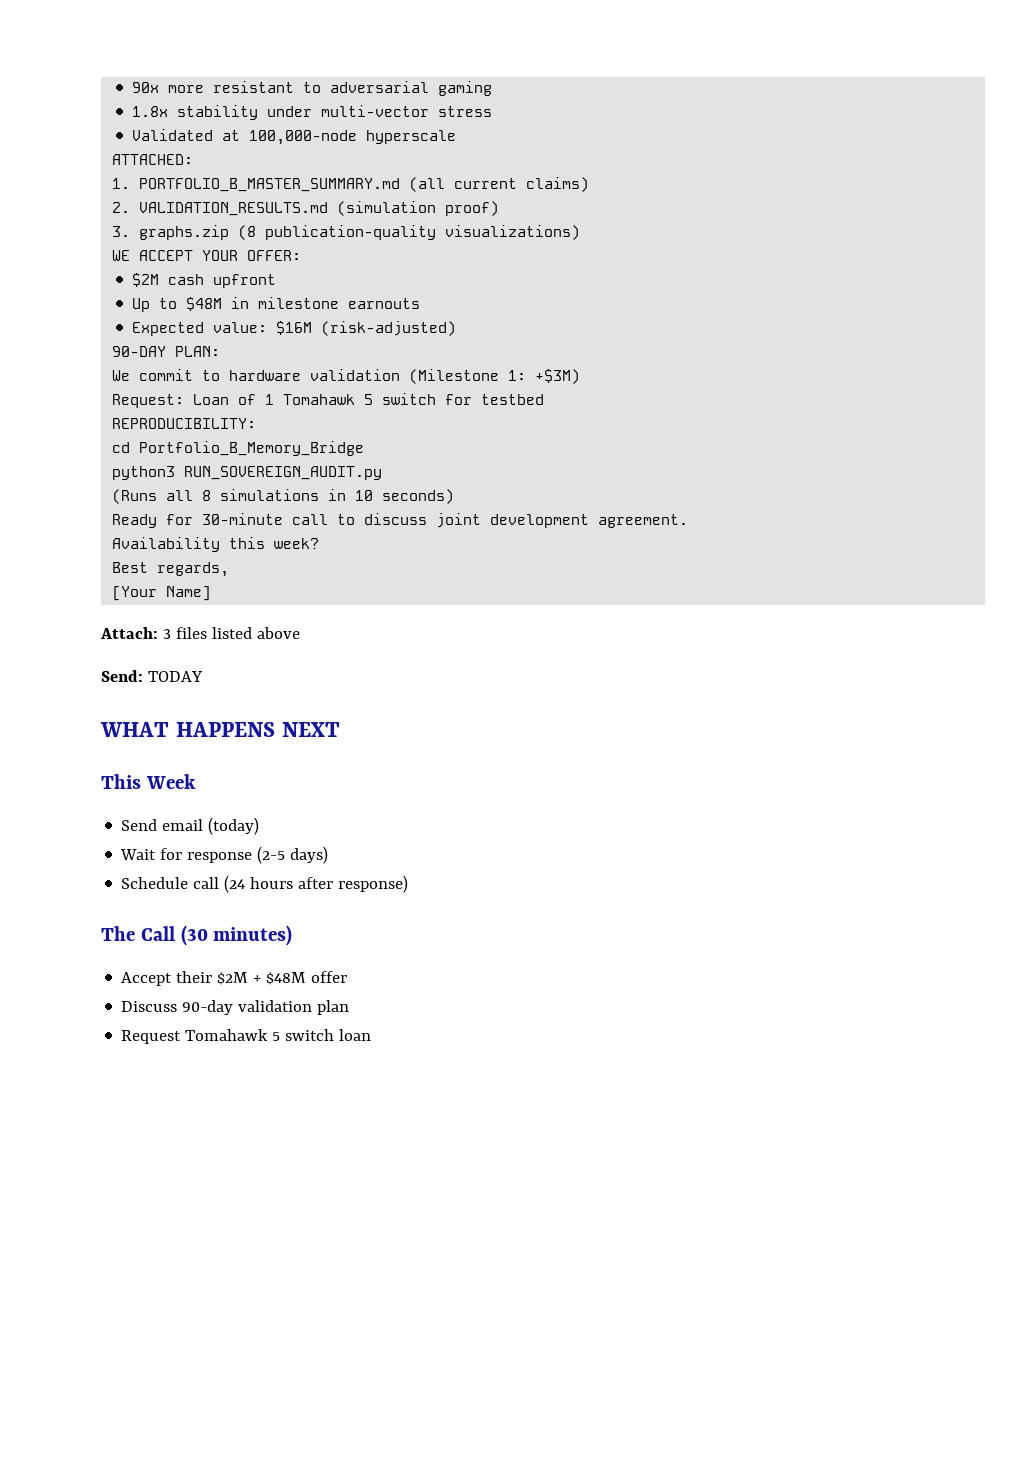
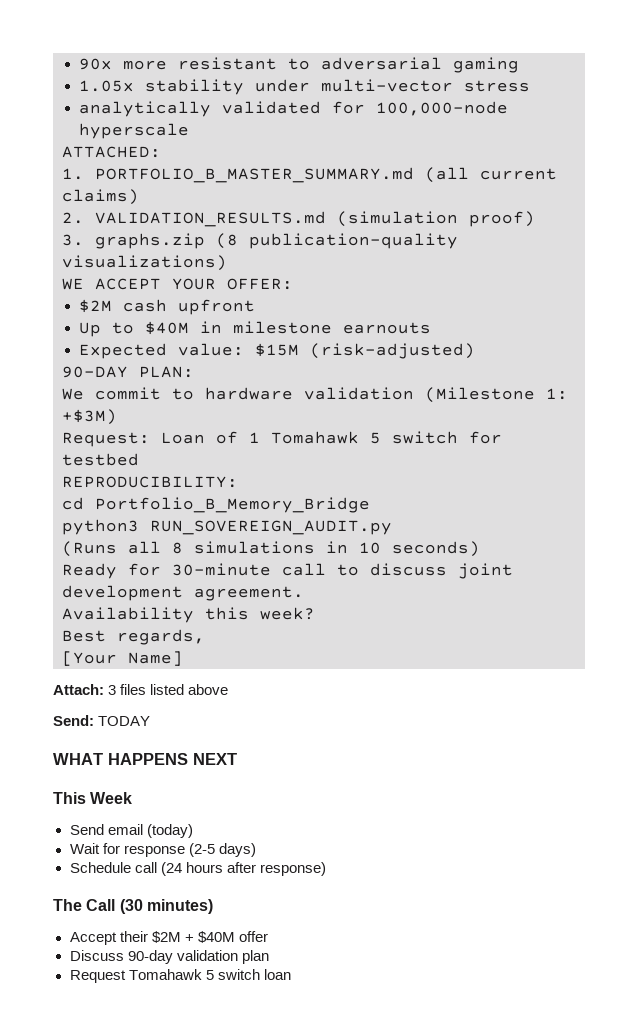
[132,106,169,117] 1.8x -> [78,80,134,92] 1.05x
[132,129,241,141] Validated at -> [78,101,365,117] analytically validated for
[186,297,223,311] $48M -> [144,321,189,335] $40M
[276,321,313,335] $16M -> [254,343,299,357] $15M
[266,972,307,985] $48M -> [197,931,235,943] $40M

